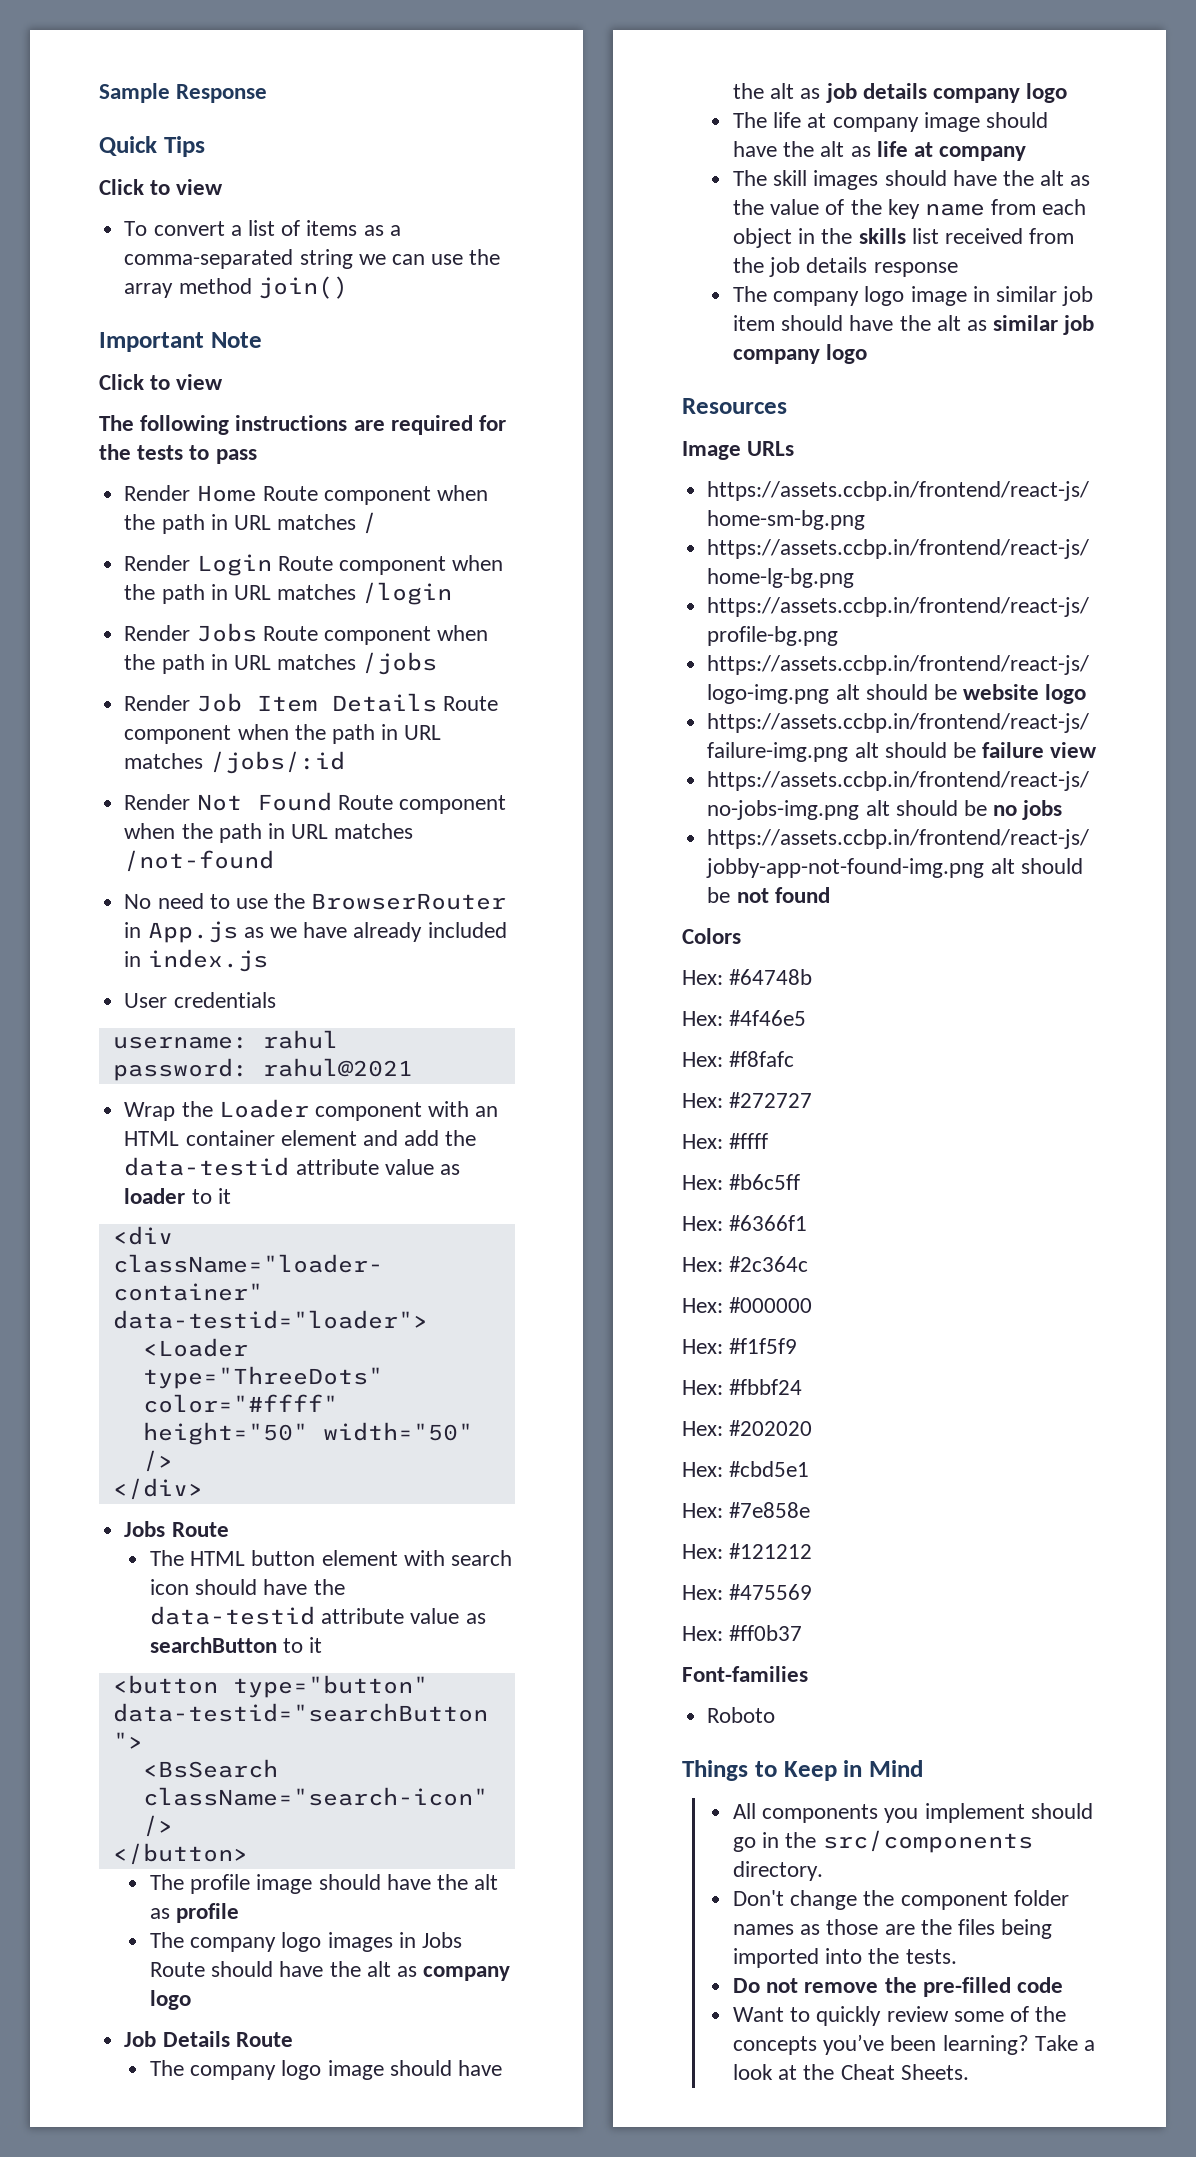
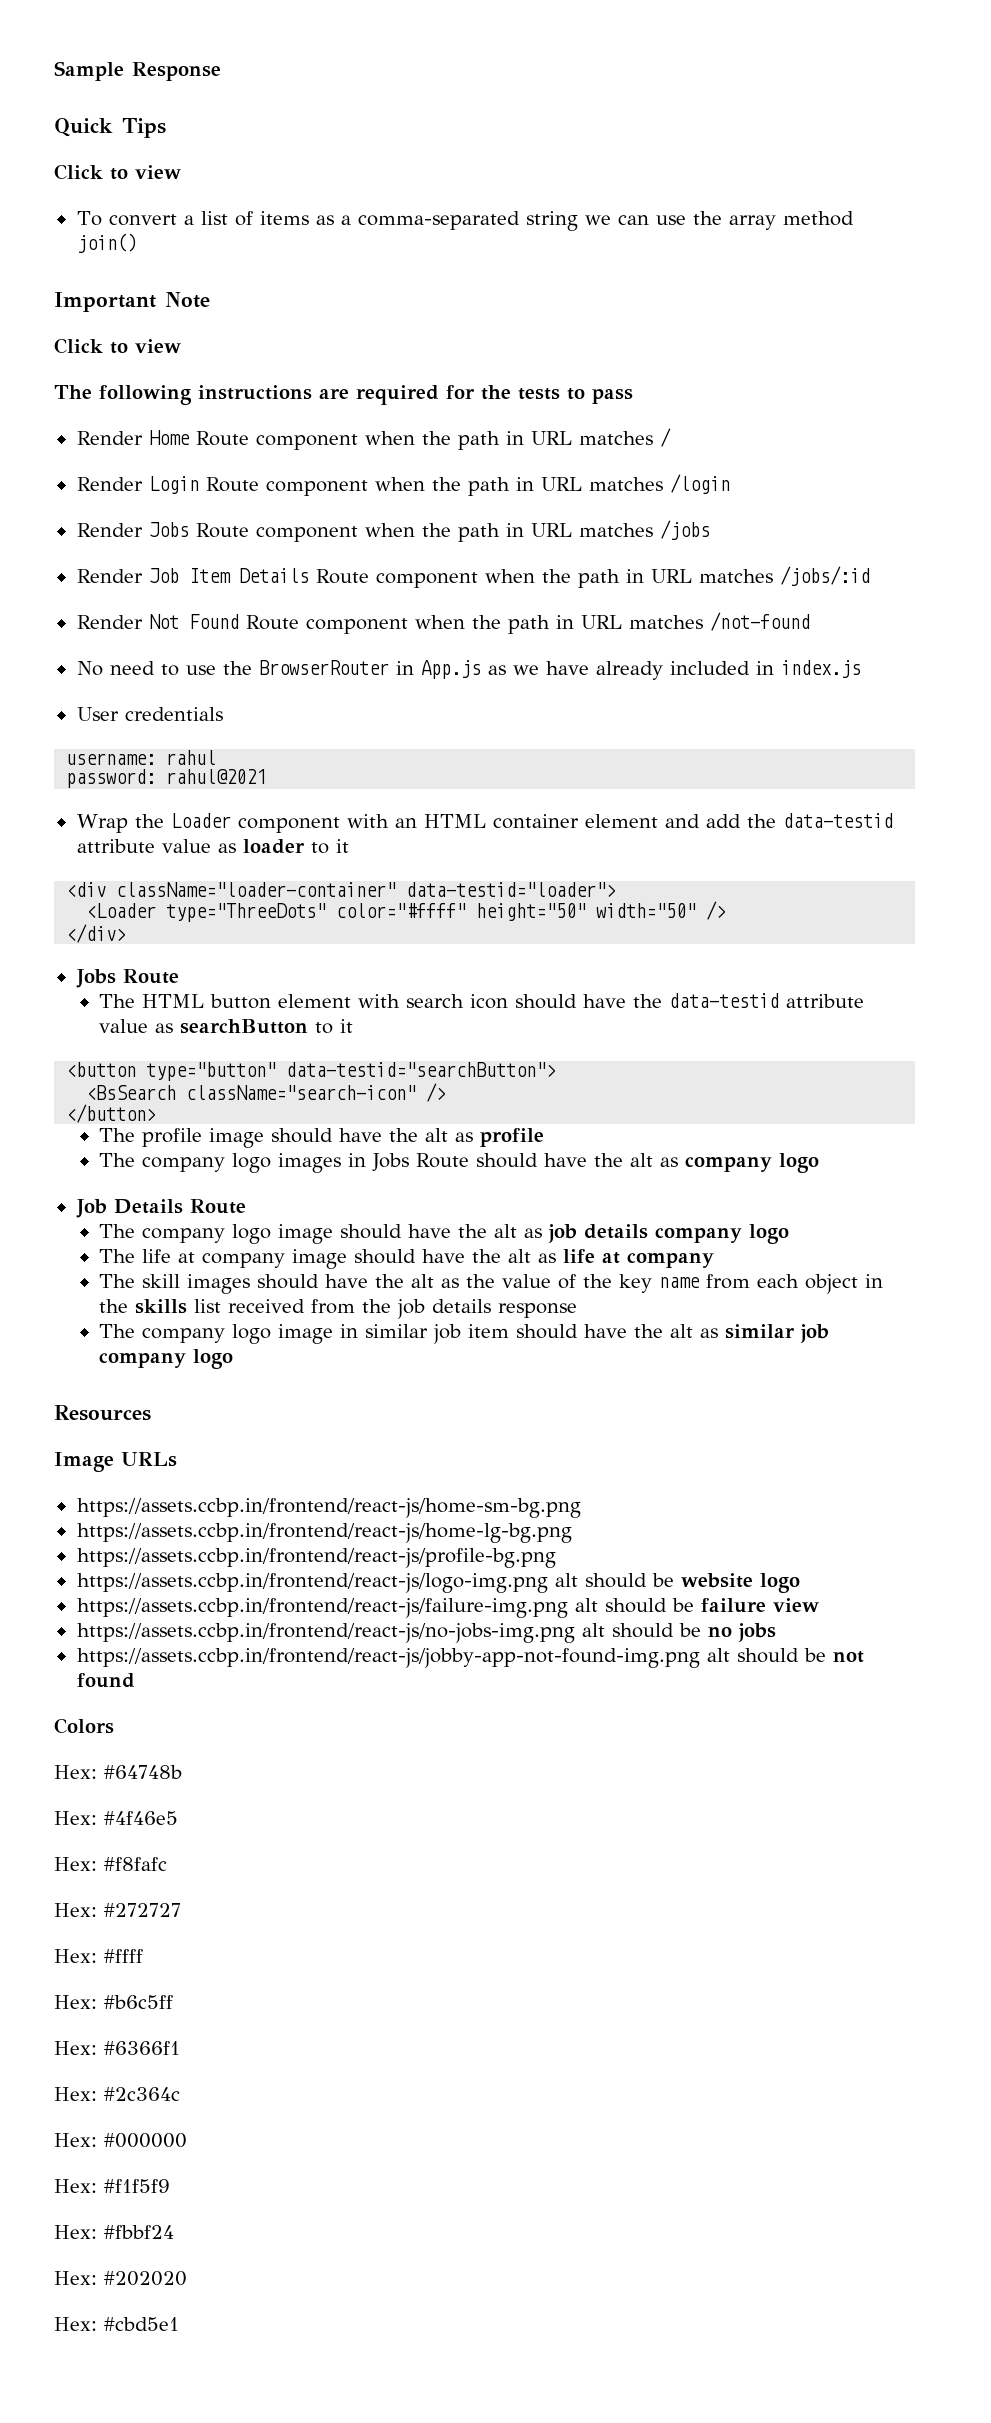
[682,1502,811,1518] [682,1543,813,1559] [682,1584,813,1600] [682,1625,803,1641] [682,1666,808,1682] [707,1707,776,1723] [682,1760,923,1781] [732,1803,1093,1823] [732,1830,1033,1853] [732,1861,823,1881] [732,1890,1069,1910] [732,1919,1053,1939] [732,1948,957,1968] [732,1977,1064,1997] [732,2006,1067,2026] [732,2034,1096,2055] [732,2064,969,2080] // Hex: #7e858e // Hex: #121212 // Hex: #475569 // Hex: #ff0b37 // Font-families // Roboto // Things to Keep in Mind // All components you implement should go in the src/components directory. // Don't change the component folder names as those are the files being imported into the tests. // Do not remove the pre-filled code // Want to quickly review some of the concepts you’ve been learning? Take a look at the Cheat Sheets. -> (179, 2324) none

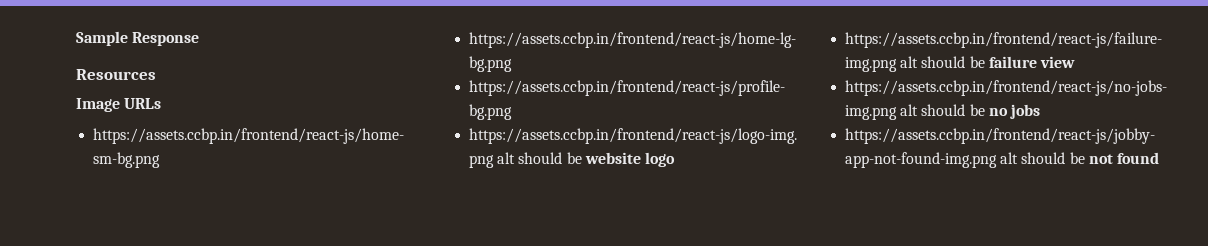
[54,118,166,138] [54,164,181,180] [76,211,854,231] [76,233,137,253] [54,292,210,312] [54,338,181,354] [54,385,633,405] [76,428,671,450] [76,474,730,496] [76,520,710,542] [76,566,870,588] [76,612,810,634] [76,660,861,680] [76,707,223,721] [66,750,217,765] [66,769,267,788] [76,813,893,833] [76,839,349,854] [66,882,617,897] [86,901,727,922] [66,924,127,943] [75,969,179,988] [99,993,865,1009] [99,1019,354,1034] [66,1062,557,1081] [86,1083,447,1102] [66,1104,157,1123] [99,1128,545,1148] [99,1153,820,1173] [75,1199,246,1218] [99,1224,790,1244] [99,1249,715,1269] [99,1274,884,1294] [99,1299,578,1319] [99,1324,830,1344] [99,1349,234,1369] // Quick Tips // Click to view // To convert a list of items as a comma-separated string we can use the array method join() // Important Note // Click to view // The following instructions are required for the tests to pass // Render Home Route component when the path in URL matches / // Render Login Route component when the path in URL matches /login // Render Jobs Route component when the path in URL matches /jobs // Render Job Item Details Route component when the path in URL matches /jobs/:id // Render Not Found Route component when the path in URL matches /not-found // No need to use the BrowserRouter in App.js as we have already included in index.js // User credentials // username: rahul // password: rahul@2021 // Wrap the Loader component with an HTML container element and add the data-testid attribute value as loader to it // <div className="loader-container" data-testid="loader"> // <Loader type="ThreeDots" color="#ffff" height="50" width="50" /> // </div> // Jobs Route // The HTML button element with search icon should have the data-testid attribute value as searchButton to it // <button type="button" data-testid="searchButton"> // <BsSearch className="search-icon" /> // </button> // The profile image should have the alt as profile // The company logo images in Jobs Route should have the alt as company logo // Job Details Route // The company logo image should have the alt as job details company logo // The life at company image should have the alt as life at company // The skill images should have the alt as the value of the key name from each object in the skills list received from the job details response // The company logo image in similar job item should have the alt as similar job company logo -> (200, 39) none
[54,1718,114,1734] [54,1765,182,1779] [54,1811,178,1825] [54,1857,167,1871] [54,1903,181,1917] [54,1949,143,1963] [54,1995,173,2009] [54,2041,180,2055] [54,2087,180,2101] [54,2133,187,2148] [54,2179,170,2193] [54,2225,174,2239] [54,2271,187,2286] [54,2317,179,2331] // Colors // Hex: #64748b // Hex: #4f46e5 // Hex: #f8fafc // Hex: #272727 // Hex: #ffff // Hex: #b6c5ff // Hex: #6366f1 // Hex: #2c364c // Hex: #000000 // Hex: #f1f5f9 // Hex: #fbbf24 // Hex: #202020 // Hex: #cbd5e1 -> (1159, 158) none

